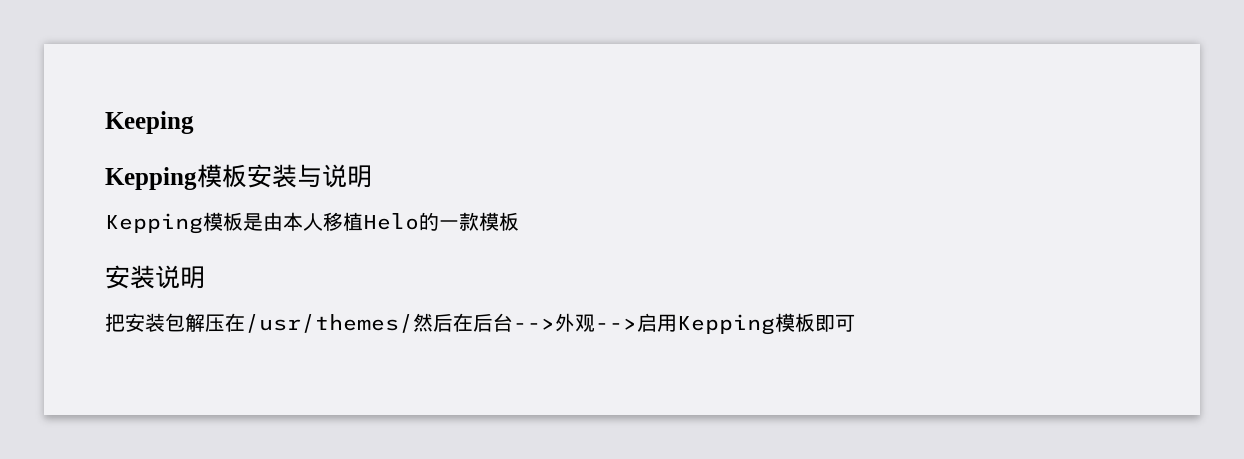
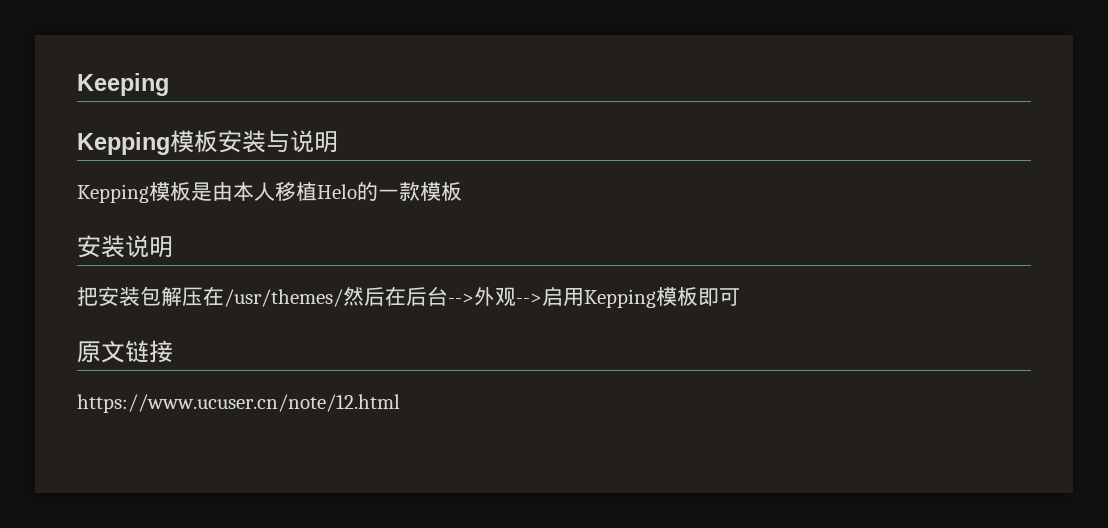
(855, 323) none -> [77,340,173,363] [77,394,400,413] // 原文链接 // https://www.ucuser.cn/note/12.html

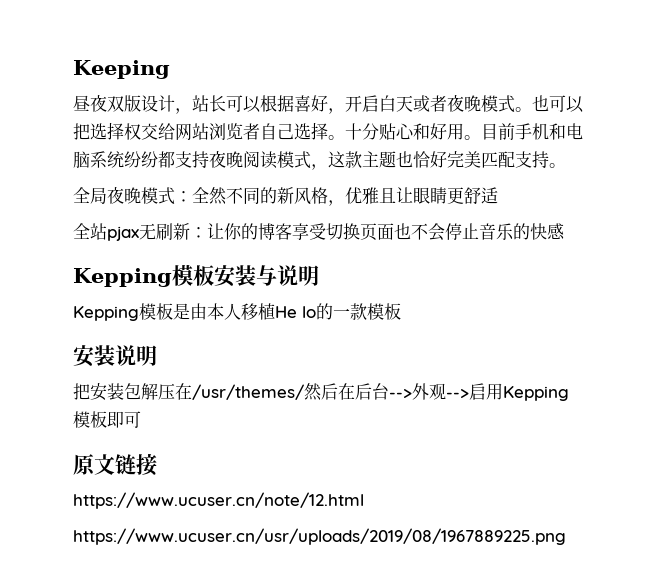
(169, 84) none -> [73,95,584,114] [73,122,583,141] [73,151,566,170] [73,187,498,206] [73,223,565,241] // 昼夜双版设计，站长可以根据喜好，开启白天或者夜晚模式。也可以把选择权交给网站浏览者自己选择。十分贴心和好用。目前手机和电脑系统纷纷都支持夜晚阅读模式，这款主题也恰好完美匹配支持。 // 全局夜晚模式：全然不同的新风格，优雅且让眼睛更舒适 // 全站pjax无刷新：让你的博客享受切换页面也不会停止音乐的快感
[317,184,357,199] Helo -> [275,306,316,318] He lo
(400, 403) none -> [73,528,566,545] // https://www.ucuser.cn/usr/uploads/2019/08/1967889225.png

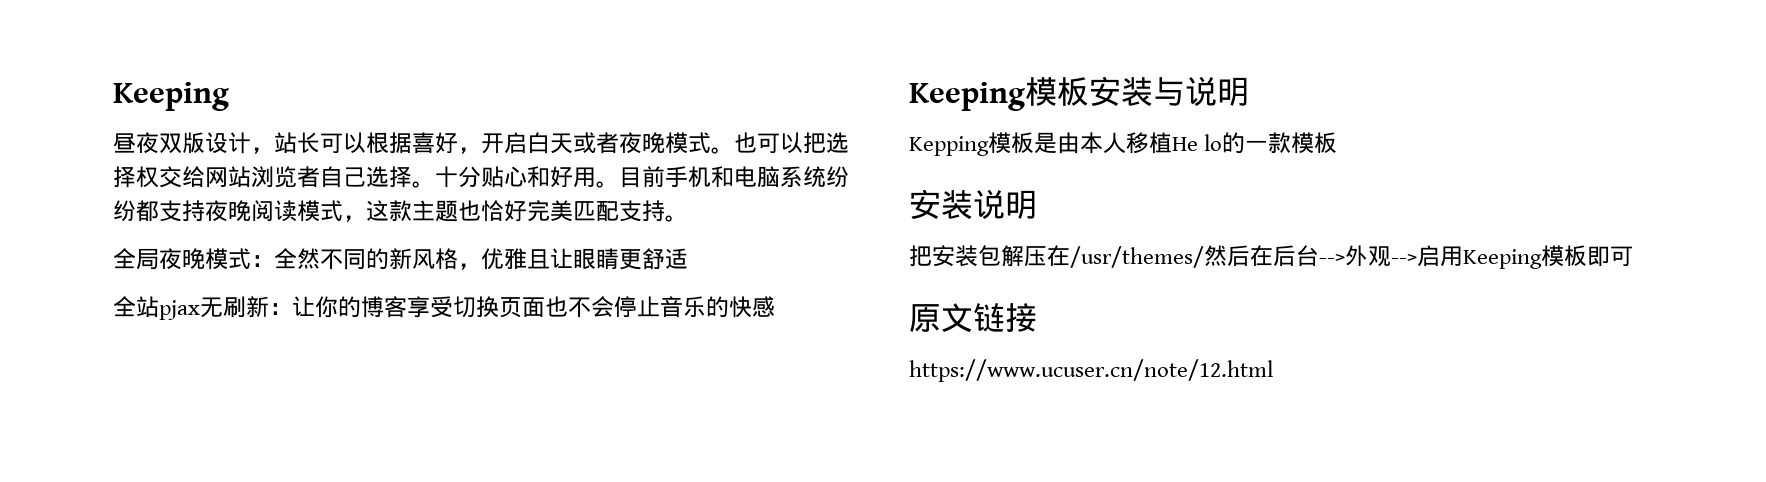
[73,268,172,287] Kepping -> [909,82,1025,111] Keeping
[503,386,569,401] Kepping -> [1463,249,1542,269] Keeping
[73,528,566,545] // https://www.ucuser.cn/usr/uploads/2019/08/1967889225.png -> (1273, 370) none

